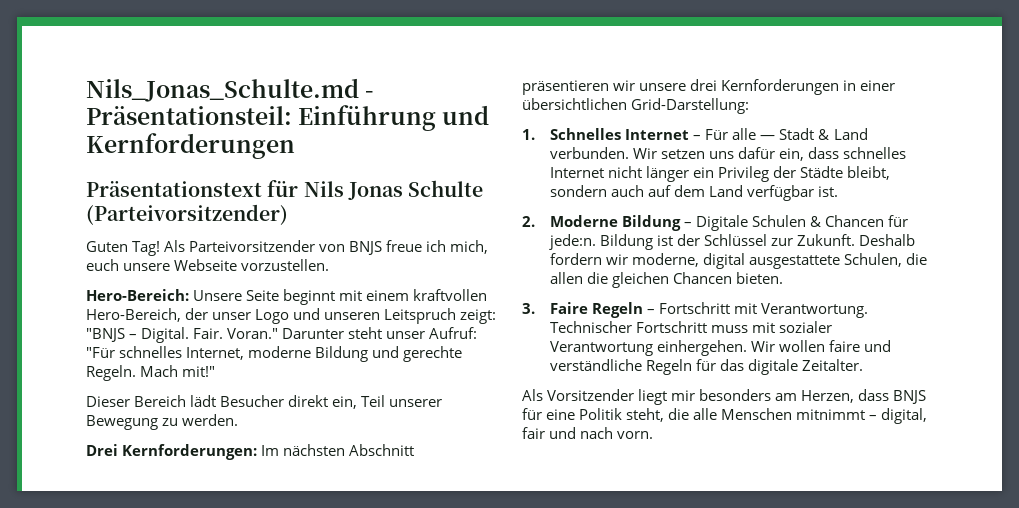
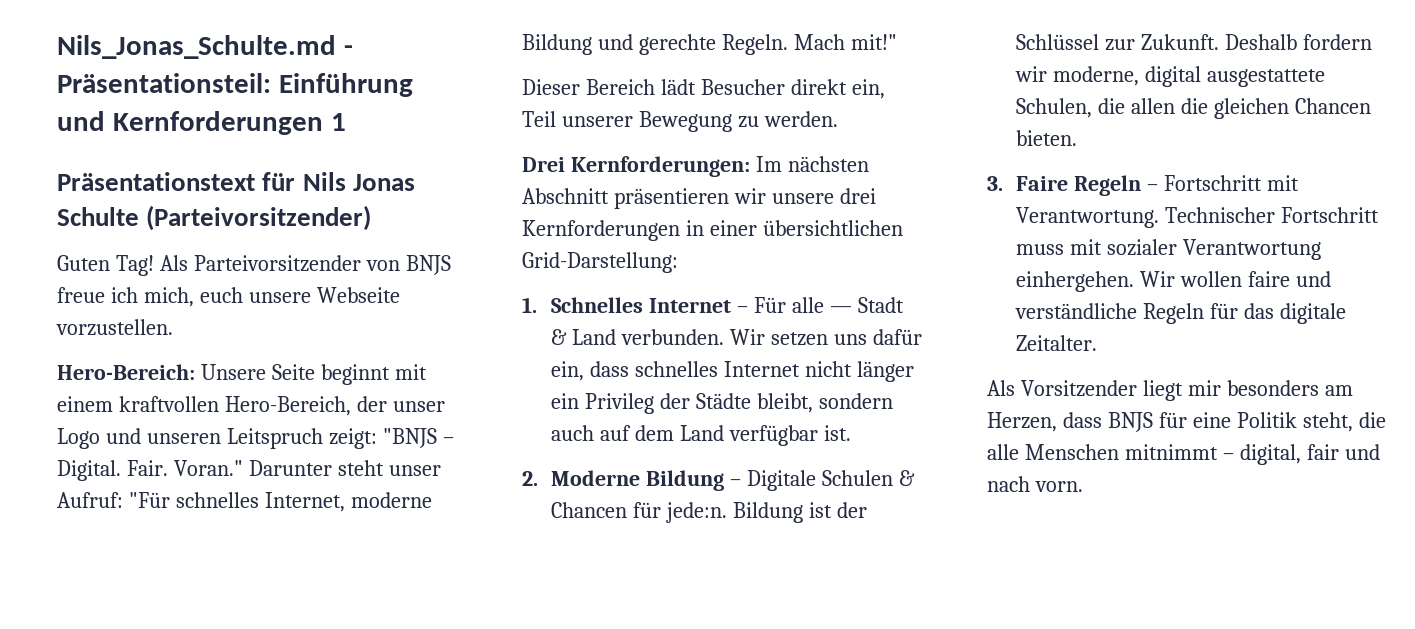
(295, 146) none -> [330,113,346,131] 1

